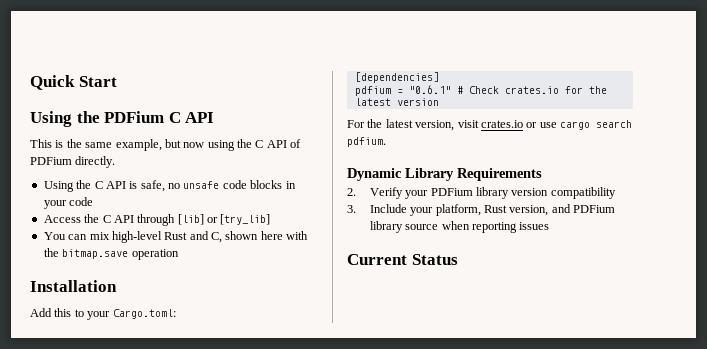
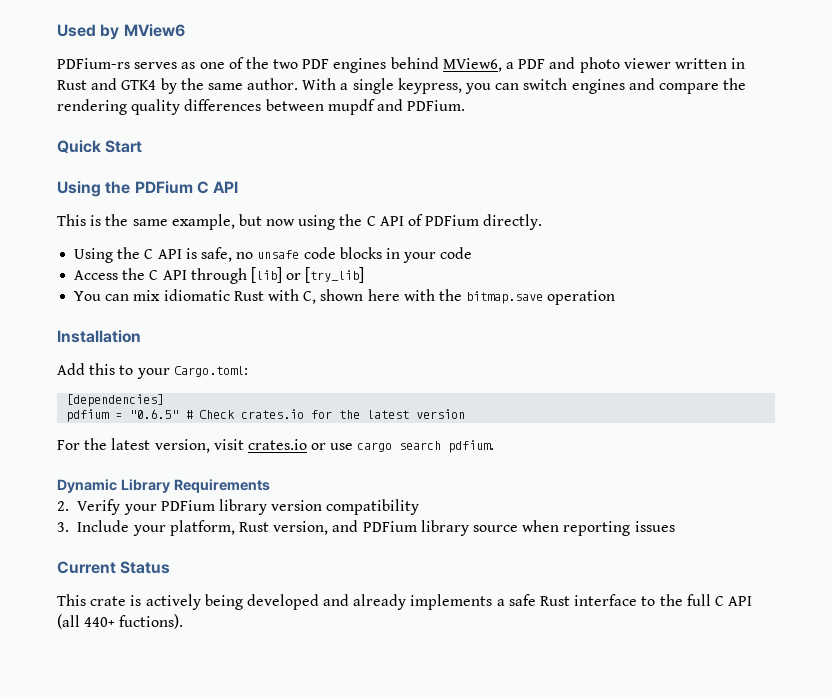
(30, 82) none -> [57,24,185,40] [57,57,746,73] [57,78,747,94] [57,99,466,115] Used by MView6 // PDFium-rs serves as one of the two PDF engines behind MView6, a PDF and photo viewer written in Rust and GTK4 by the same author. With a single keypress, you can switch engines and compare the rendering quality differences between mupdf and PDFium. //
[111,231,209,243] high-level Rust and -> [163,289,299,301] idiomatic Rust with
[408,85,451,94] "0.6.1" -> [129,409,179,419] "0.6.5"
(458, 259) none -> [57,594,753,610] [57,614,184,629] // This crate is actively being developed and already implements a safe Rust interface to the full C API (all 440+ fuctions).

